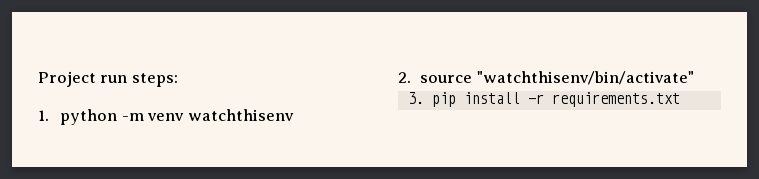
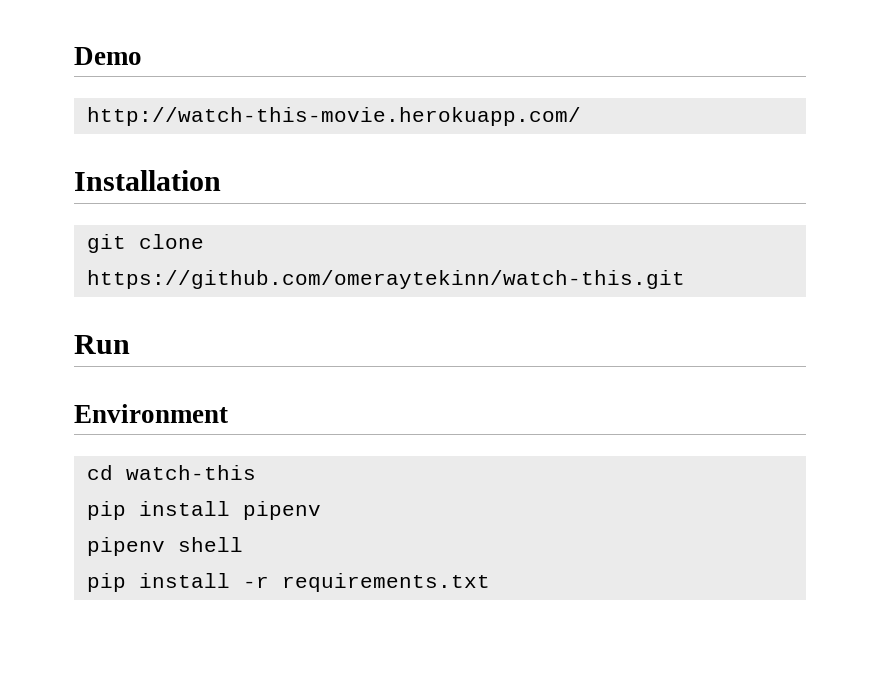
[38,71,178,87] [38,109,294,125] [398,71,694,85] [407,92,424,104] Project run steps: // 1. python -m venv watchthisenv // 2. source "watchthisenv/bin/activate" // 3. -> [74,47,142,65] [86,107,581,126] [74,170,221,191] [86,234,204,253] [86,270,685,289] [74,335,130,354] [74,404,228,423] [86,465,256,480] [86,501,321,520] [86,537,243,556] Demo // http://watch-this-movie.herokuapp.com/ // Installation // git clone https://github.com/omeraytekinn/watch-this.git // Run // Environment // cd watch-this // pip install pipenv // pipenv shell //

